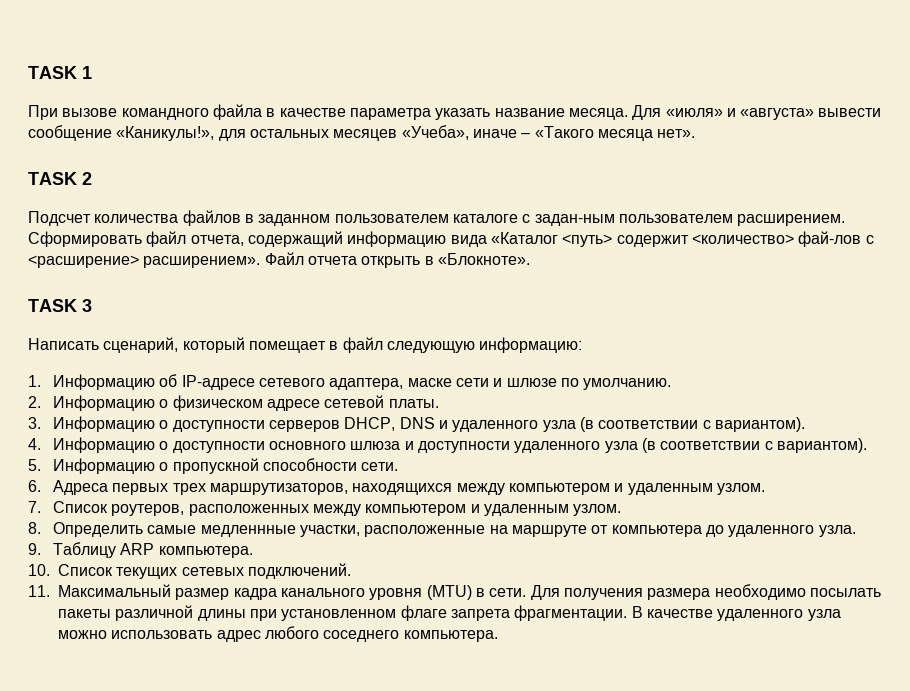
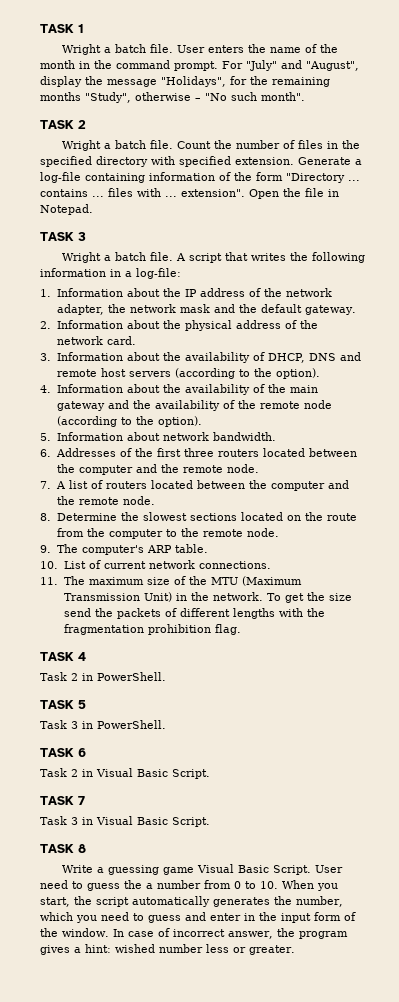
[28,104,882,120] [28,125,696,141] [28,172,92,185] [28,210,846,226] [28,231,874,247] [28,252,530,268] [28,299,92,312] [28,337,583,353] [28,374,672,390] [28,395,439,411] [28,416,805,432] [28,437,867,453] [28,458,399,474] [28,480,765,495] [28,501,622,516] [28,522,856,537] [28,542,253,558] [28,563,351,579] [28,584,881,600] [58,605,841,621] [58,626,498,642] При вызове командного файла в качестве параметра указать название месяца. Для «июля» и «августа» вывести сообщение «Каникулы!», для остальных месяцев «Учеба», иначе – «Такого месяца нет». // TASK 2 // Подсчет количества файлов в заданном пользователем каталоге с задан-ным пользователем расширением. Сформировать файл отчета, содержащий информацию вида «Каталог <путь> содержит <количество> фай-лов с <расширение> расширением». Файл отчета открыть в «Блокноте». // TASK 3 // Написать сценарий, который помещает в файл следующую информацию: // 1. Информацию об IP-адресе сетевого адаптера, маске сети и шлюзе по умолчанию. // 2. Информацию о физическом адресе сетевой платы. // 3. Информацию о доступности серверов DHCP, DNS и удаленного узла (в соответствии с вариантом). // 4. Информацию о доступности основного шлюза и доступности удаленного узла (в соответствии с вариантом). // 5. Информацию о пропускной способности сети. // 6. Адреса первых трех маршрутизаторов, находящихся между компьютером и удаленным узлом. // 7. Список роутеров, расположенных между компьютером и удаленным узлом. // 8. Определить самые медленнные участки, расположенные на маршруте от компьютера до удаленного узла. // 9. Таблицу ARP компьютера. // 10. Список текущих сетевых подключений. // 11. Максимальный размер кадра канального уровня (MTU) в сети. Для получения размера необходимо посылать пакеты различной длины при установленном флаге запрета фрагментации. В качестве удаленного узла можно использовать адрес любого соседнего компьютера. -> [61,44,338,55] [40,60,359,71] [40,76,330,87] [40,92,305,103] [40,120,86,129] [61,140,360,151] [40,156,362,167] [40,172,360,183] [40,188,339,199] [40,204,93,215] [40,232,86,241] [61,252,365,263] [40,268,181,279] [40,288,332,297] [56,304,357,315] [40,320,318,331] [56,336,136,345] [40,352,362,363] [56,368,320,379] [40,384,318,395] [56,400,332,411] [56,416,202,427] [40,432,276,441] [40,448,357,457] [56,464,259,475] [40,480,349,491] [56,496,155,505] [40,512,357,521] [56,528,279,539] [40,544,208,555] [40,560,271,569] [40,576,302,586] [63,592,352,603] [63,608,325,619] [63,624,241,635] [40,652,86,661] [40,672,166,681] [40,700,86,709] [40,720,166,729] [40,748,86,757] [40,768,210,779] [40,796,85,805] [40,816,210,827] [40,844,86,853] [61,864,343,875] [40,880,338,891] [40,896,343,907] [40,912,356,923] [40,928,348,939] [40,944,295,955] Wright a batch file. User enters the name of the month in the command prompt. For "July" and "August", display the message "Holidays", for the remaining months "Study", otherwise – "No such month". // TASK 2 // Wright a batch file. Count the number of files in the specified directory with specified extension. Generate a log-file containing information of the form "Directory ... contains ... files with ... extension". Open the file in Notepad. // TASK 3 // Wright a batch file. A script that writes the following information in a log-file: // 1. Information about the IP address of the network adapter, the network mask and the default gateway. // 2. Information about the physical address of the network card. // 3. Information about the availability of DHCP, DNS and remote host servers (according to the option). // 4. Information about the availability of the main gateway and the availability of the remote node (according to the option). // 5. Information about network bandwidth. // 6. Addresses of the first three routers located between the computer and the remote node. // 7. A list of routers located between the computer and the remote node. // 8. Determine the slowest sections located on the route from the computer to the remote node. // 9. The computer's ARP table. // 10. List of current network connections. // 11. The maximum size of the MTU (Maximum Transmission Unit) in the network. To get the size send the packets of different lengths with the fragmentation prohibition flag. // TASK 4 // Task 2 in PowerShell. // TASK 5 // Task 3 in PowerShell. // TASK 6 // Task 2 in Visual Basic Script. // TASK 7 // Task 3 in Visual Basic Script. // TASK 8 // Write a guessing game Visual Basic Script. User need to guess the a number from 0 to 10. When you start, the script automatically generates the number, which you need to guess and enter in the input form of the window. In case of incorrect answer, the program gives a hint: wished number less or greater.

